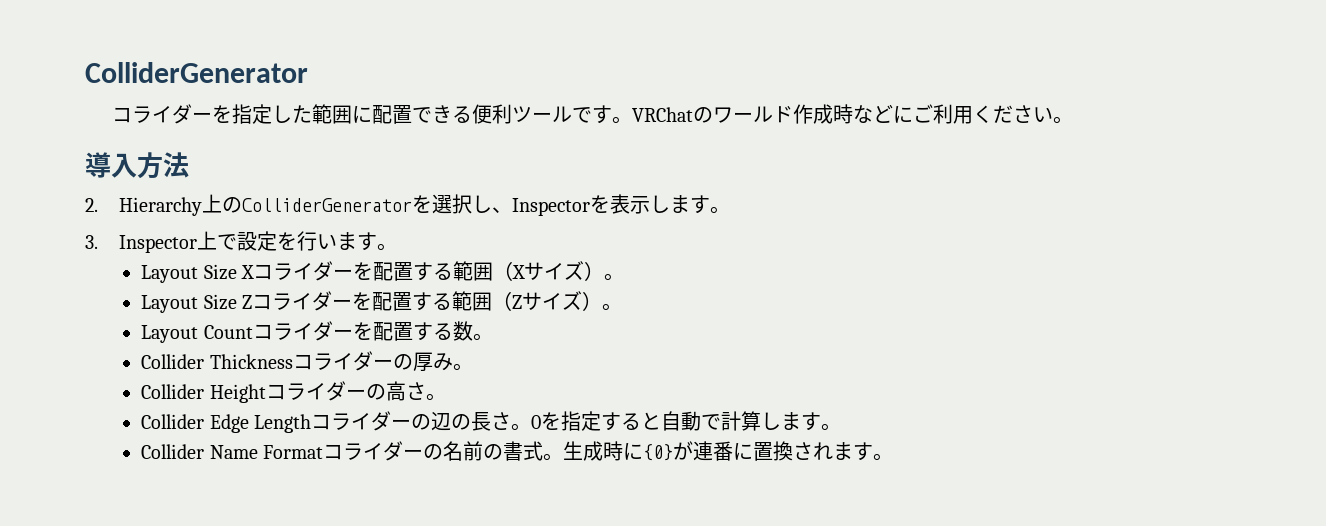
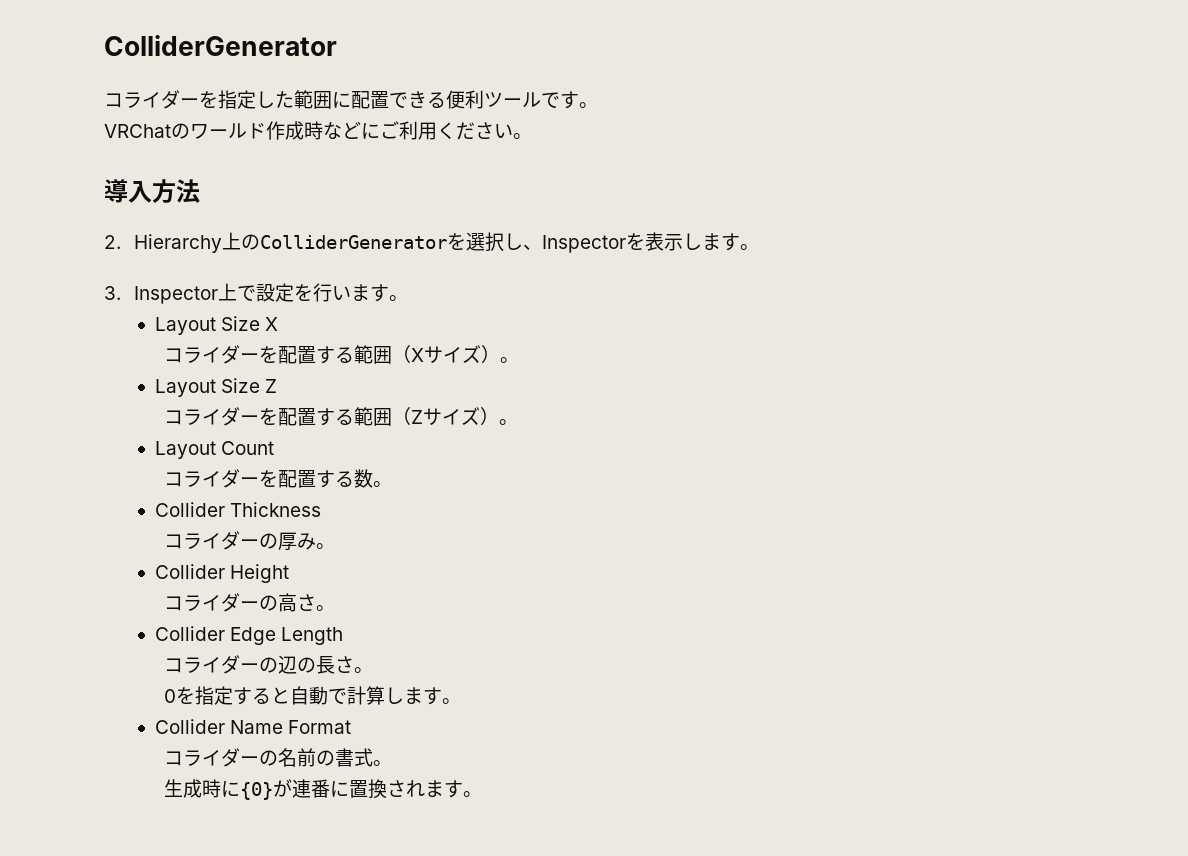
(632, 120) none -> (598, 105) //
(255, 272) none -> (278, 324) //
(253, 302) none -> (277, 386) //
(253, 332) none -> (274, 448) //
(293, 361) none -> (321, 509) //
(266, 393) none -> (289, 573) //
(312, 423) none -> (343, 636) //
(532, 427) none -> (373, 670) //
(324, 452) none -> (351, 727) //
(564, 457) none -> (392, 763) //

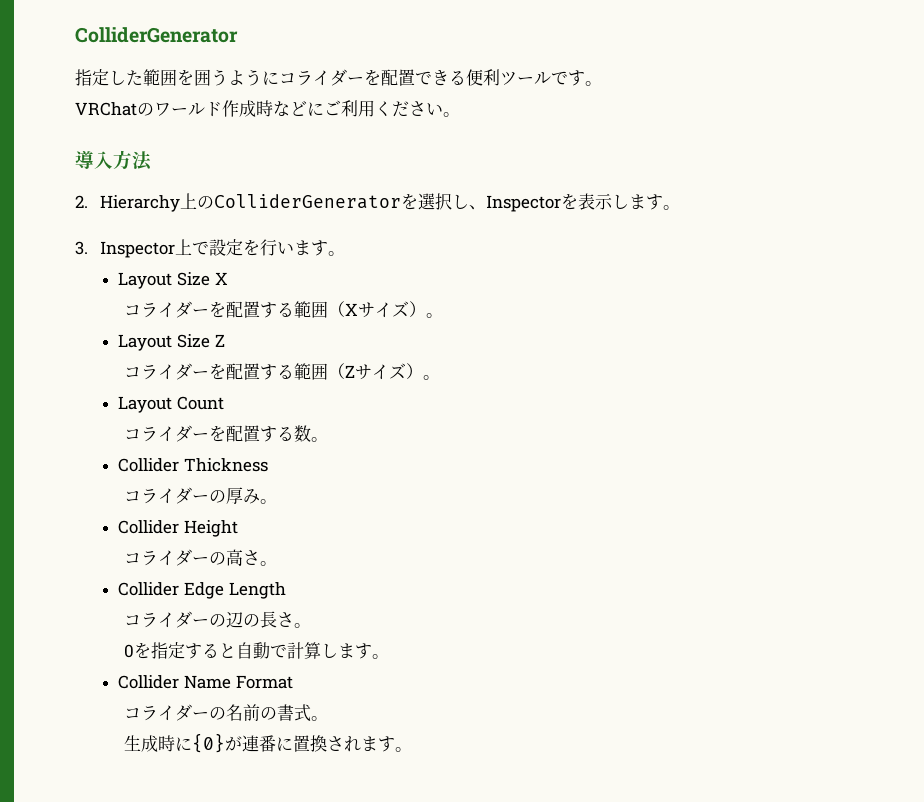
[104,90,351,109] コライダーを指定した範囲に -> [75,69,381,86] 指定した範囲を囲うようにコライダーを

